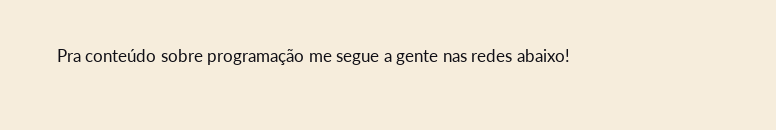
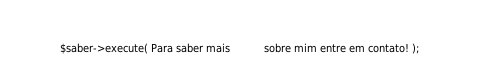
[57,49,570,65] Pra conteúdo sobre programação me segue a gente nas redes abaixo! -> [60,43,419,54] $saber->execute( Para saber mais sobre mim entre em contato! );

